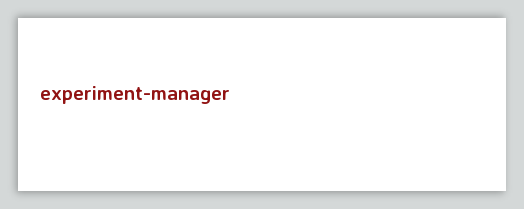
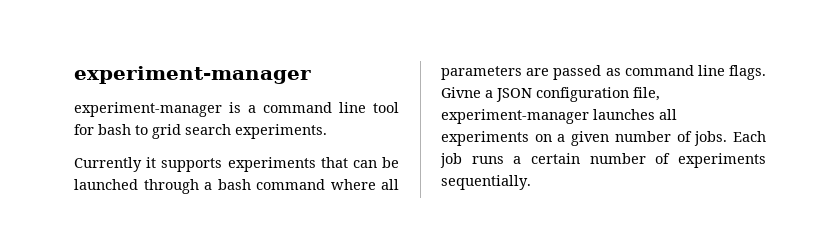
[40,86,230,104] experiment-manager -> [74,66,311,84] [74,102,399,117] [74,124,327,139] [74,157,399,172] [74,179,399,194] [441,65,766,80] [441,87,660,102] [441,109,677,124] [441,131,766,146] [440,153,766,168] [441,175,531,190] experiment-manager // experiment-manager is a command line tool for bash to grid search experiments. // Currently it supports experiments that can be launched through a bash command where all parameters are passed as command line flags. Givne a JSON configuration file, experiment-manager launches all experiments on a given number of jobs. Each job runs a certain number of experiments sequentially.

